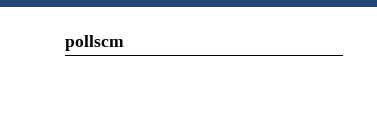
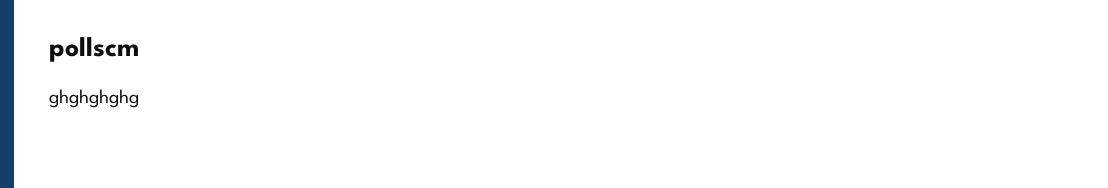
(124, 43) none -> [49,89,139,108] // ghghghghg

